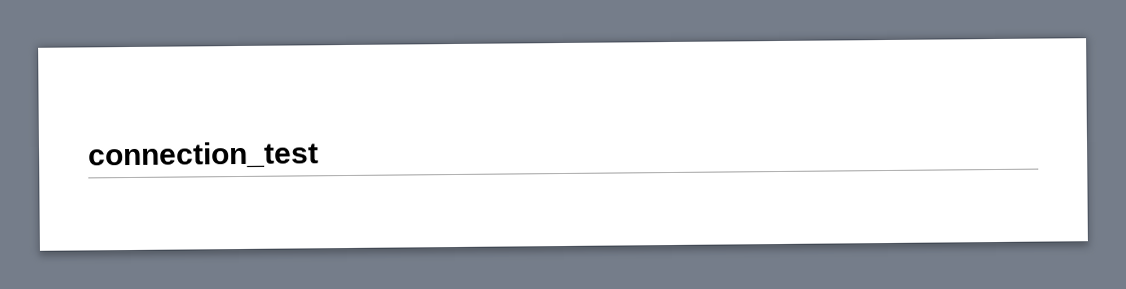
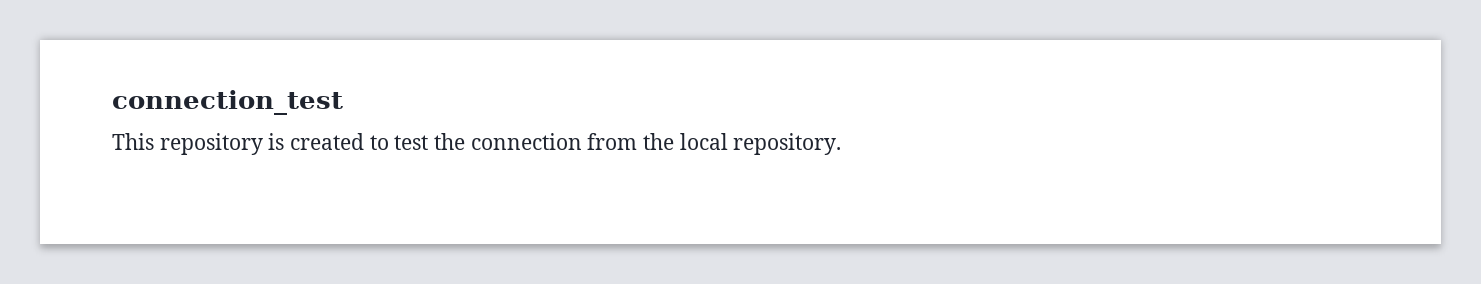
(319, 155) none -> [112,133,842,155] // This repository is created to test the connection from the local repository.

